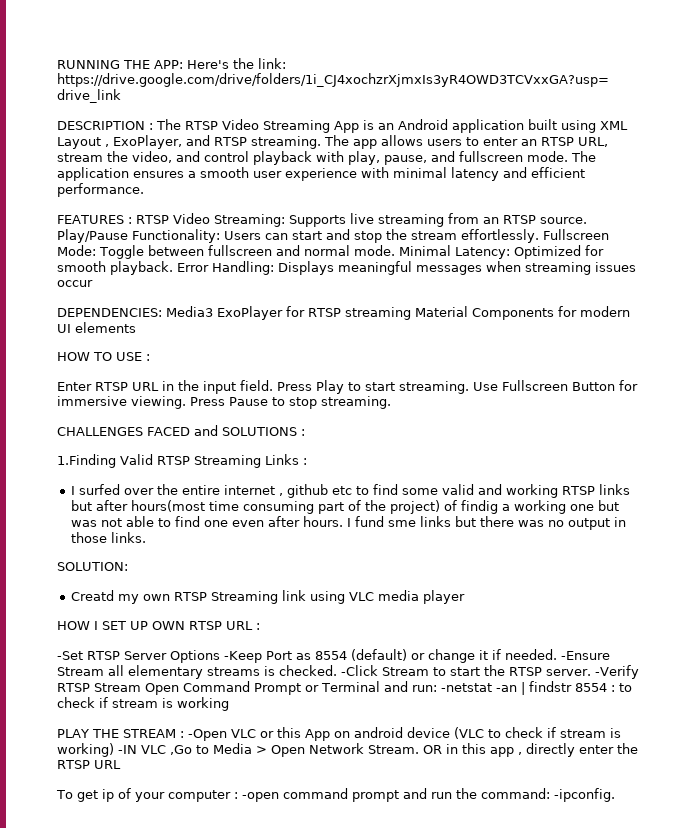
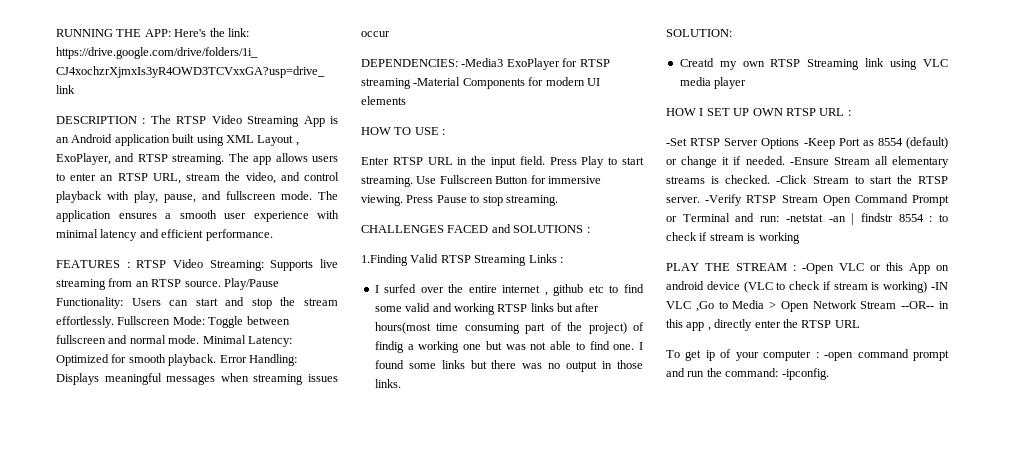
[166,306,213,317] Media3 -> [461,58,504,67] -Media3
[415,306,468,317] Material -> [413,77,461,86] -Material
[203,516,416,527] one even after hours. I fund sme -> [613,342,643,350] [374,360,436,369] one. I found some
[368,745,442,754] Stream. OR -> [860,301,935,309] Stream --OR--

